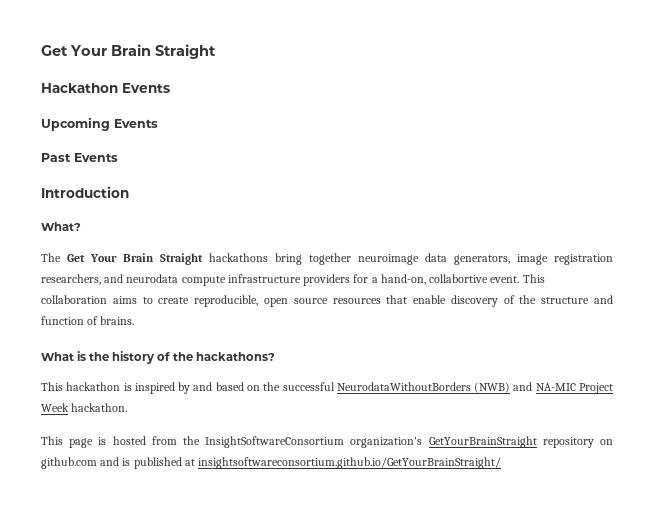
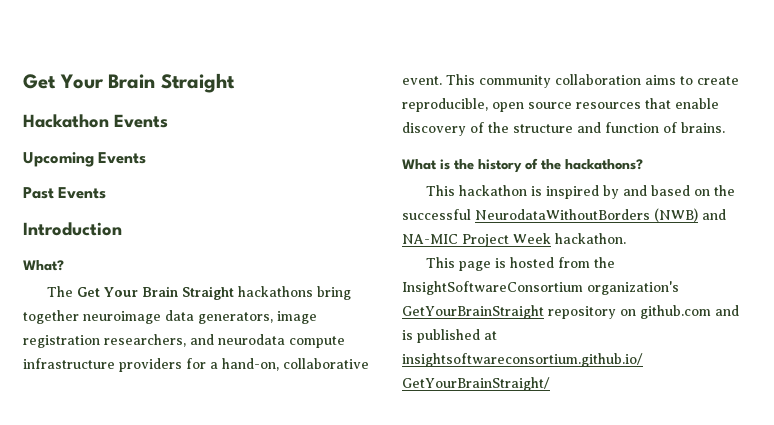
[429,274,489,283] collabortive -> [283,358,369,369] collaborative
(545, 278) none -> [479,75,551,88] community

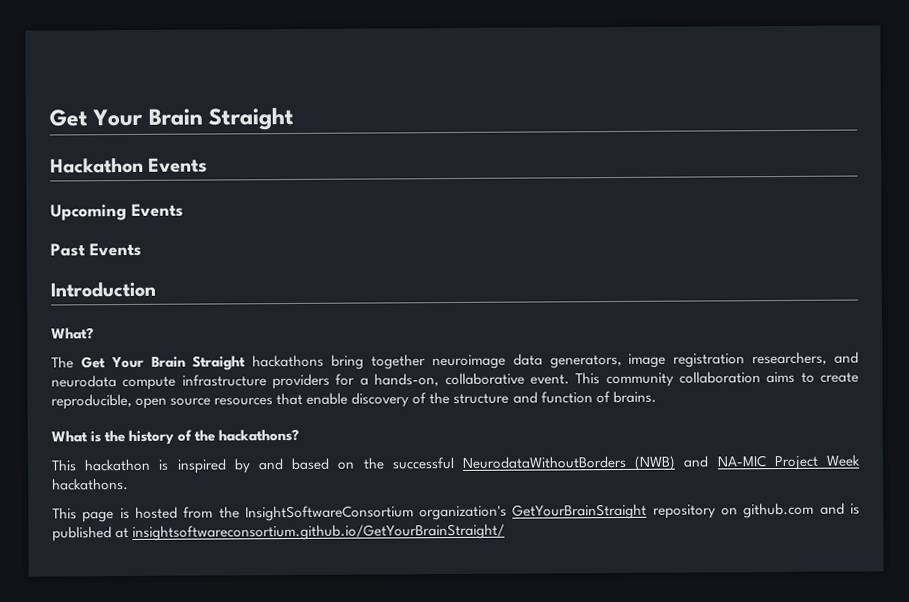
[222,358,279,371] hand-on, -> [374,373,440,387] hands-on,
[555,233,626,244] hackathon. -> [52,477,129,491] hackathons.

